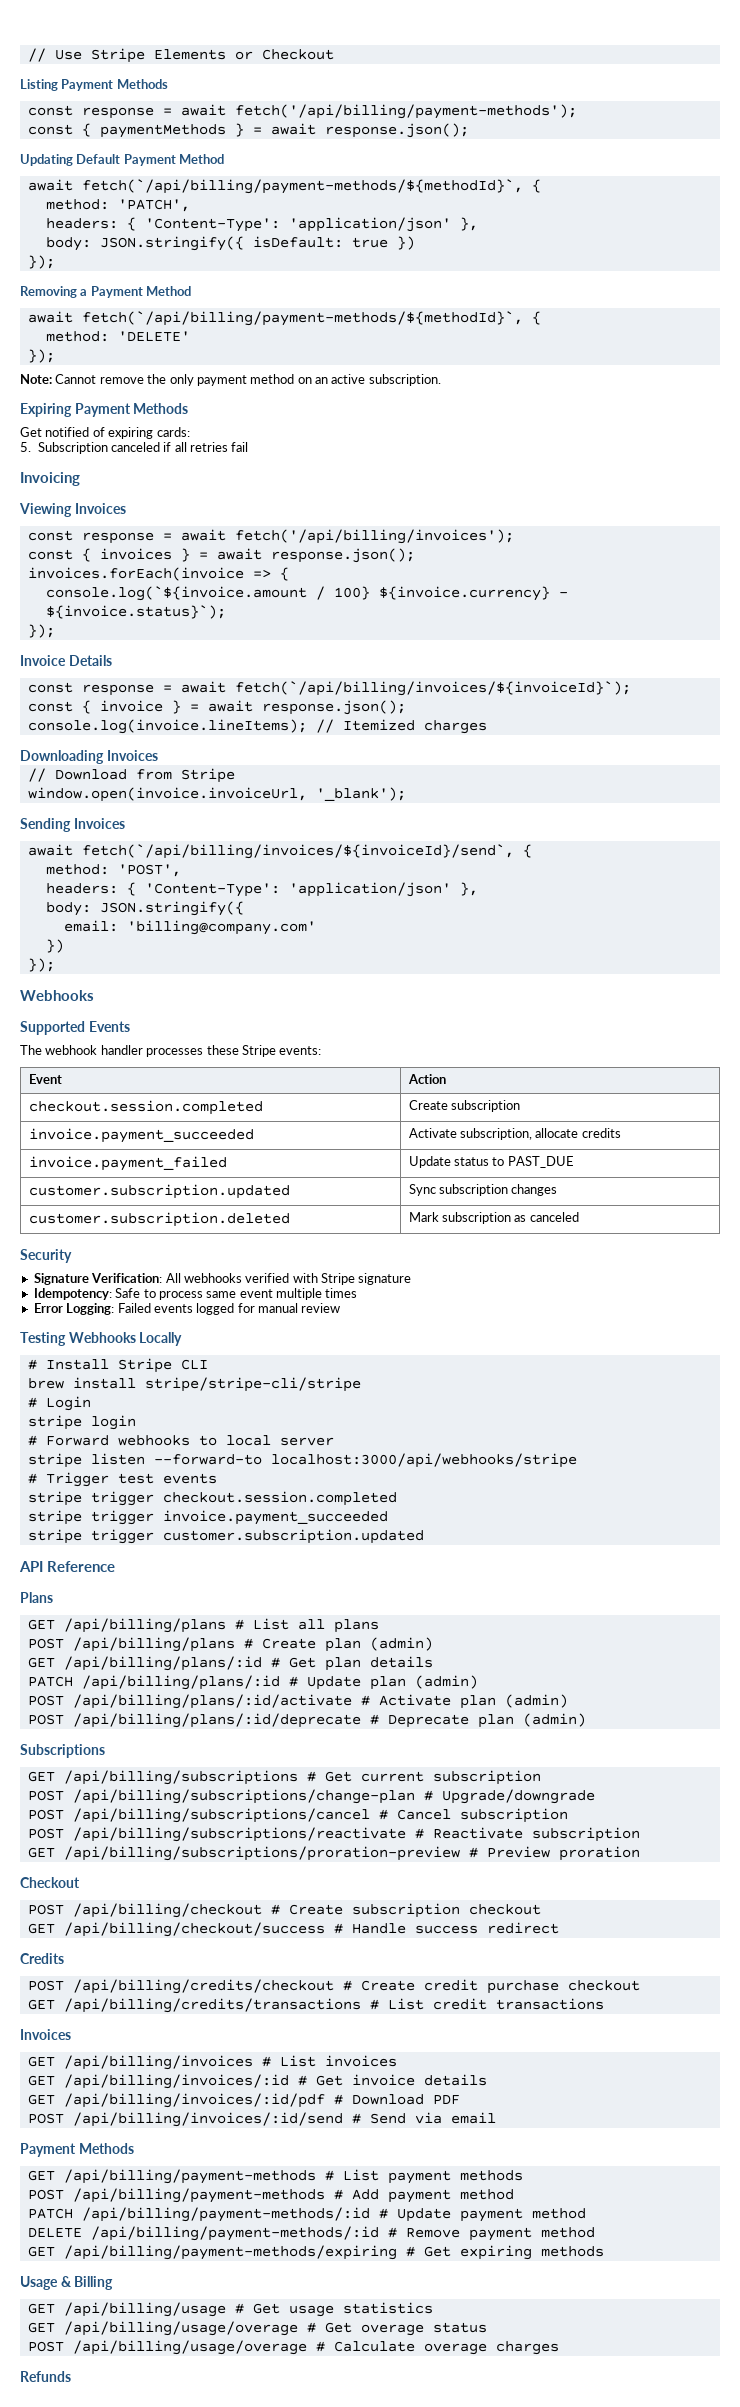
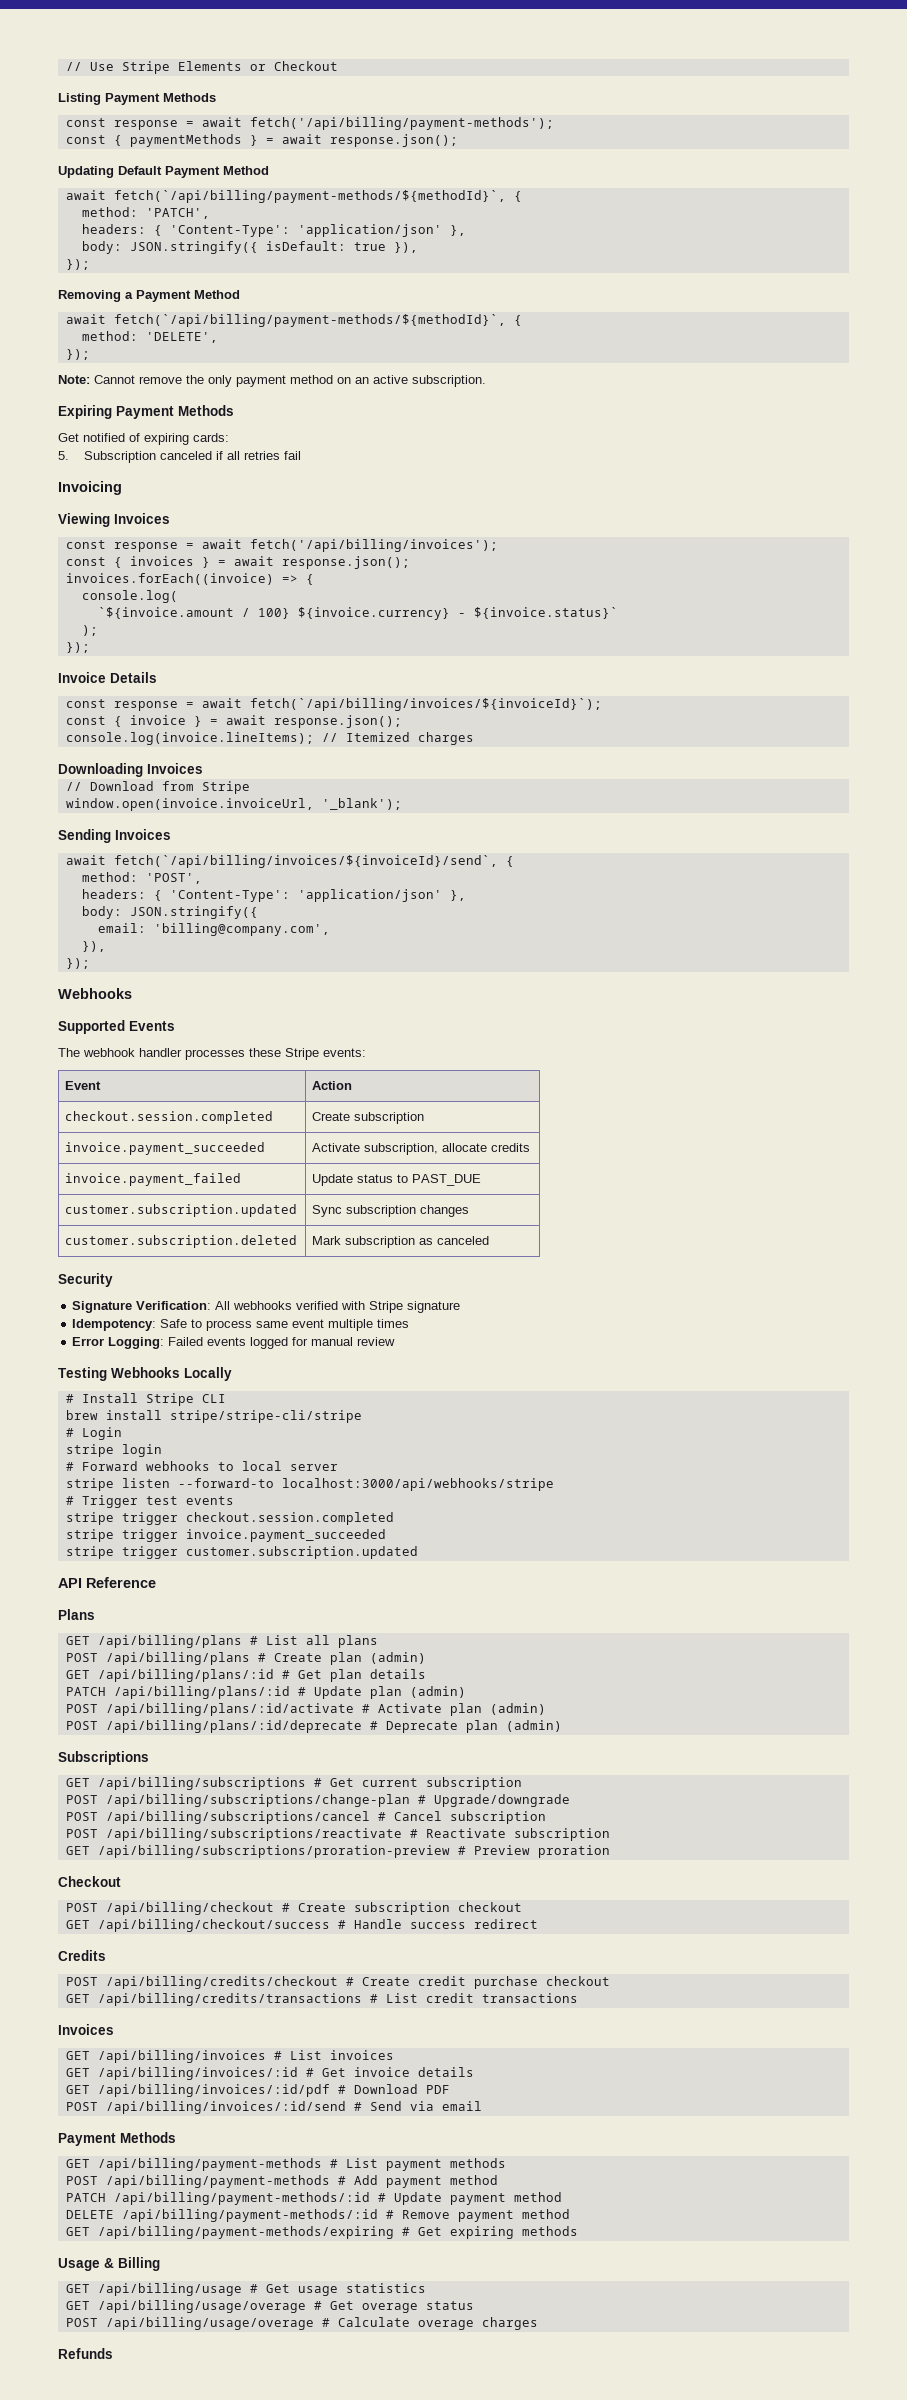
[396,236,415,250] }) -> [393,242,418,253] }),
[117,331,190,342] 'DELETE' -> [145,332,218,343] 'DELETE',
[27,567,244,581] invoices.forEach(invoice -> [65,573,274,585] invoices.forEach((invoice)
[45,586,307,601] console.log(`${invoice.amount -> [81,590,178,603] [97,607,234,619] console.log( // `${invoice.amount
[45,605,226,619] ${invoice.status}`); -> [473,607,618,619] [81,625,98,636] ${invoice.status}` // );
[126,920,316,935] [45,939,64,953] 'billing@company.com' // }) -> [153,923,330,936] [81,941,106,952] 'billing@company.com', // }),

